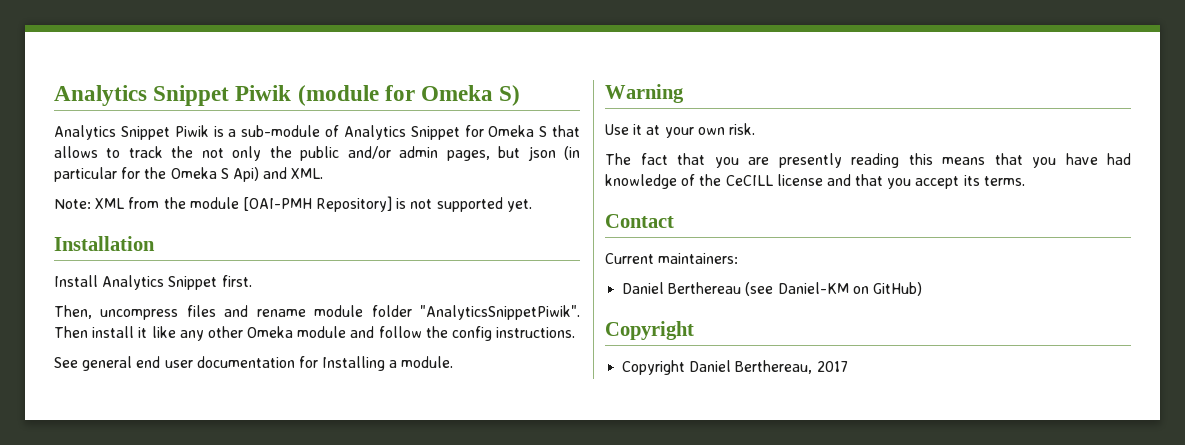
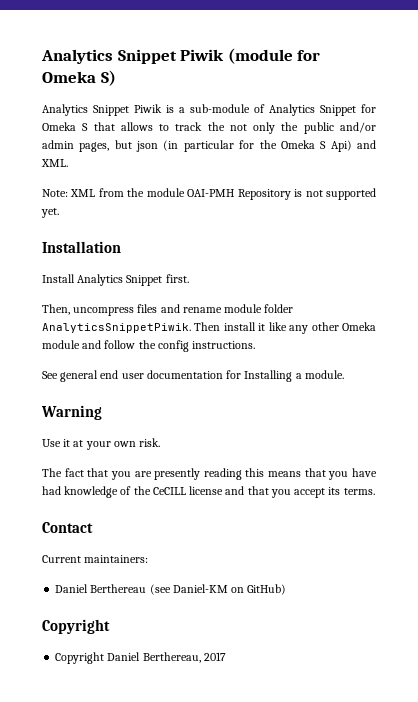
[242,196,393,212] [OAI-PMH Repository] -> [187,189,291,200] OAI-PMH Repository
[420,305,580,320] "AnalyticsSnippetPiwik". -> [42,323,191,333] AnalyticsSnippetPiwik.

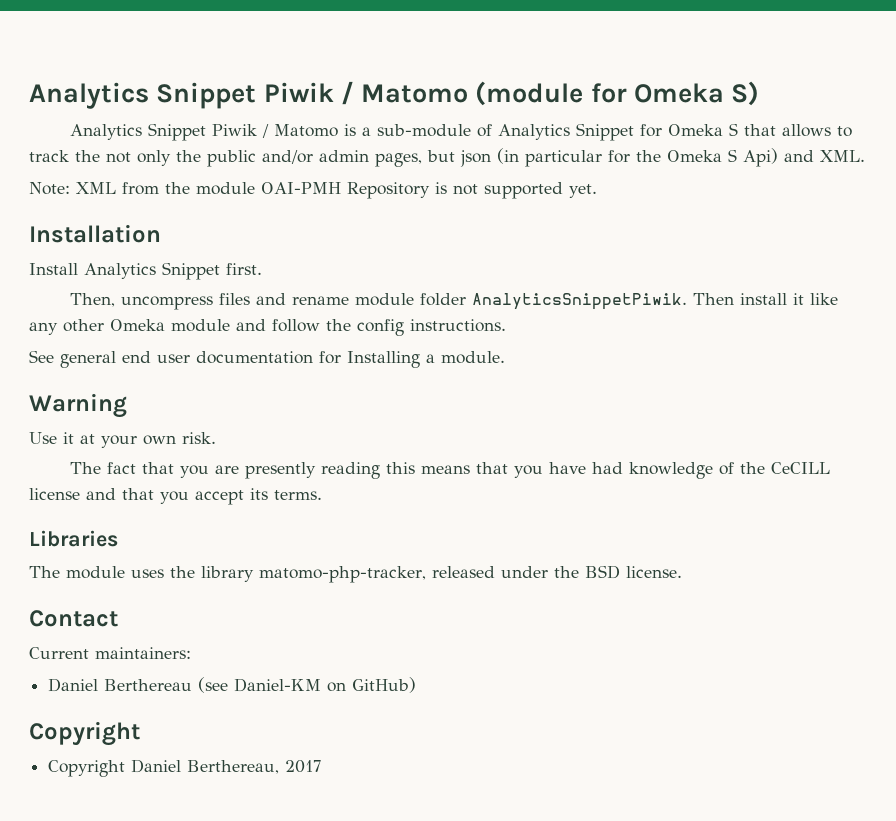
[41,49,225,64] Analytics Snippet Piwik -> [29,81,469,109] Analytics Snippet Piwik / Matomo
(162, 108) none -> [262,124,339,138] / Matomo
(375, 491) none -> [29,530,118,547] [29,565,682,583] // Libraries // The module uses the library matomo-php-tracker, released under the BSD license.

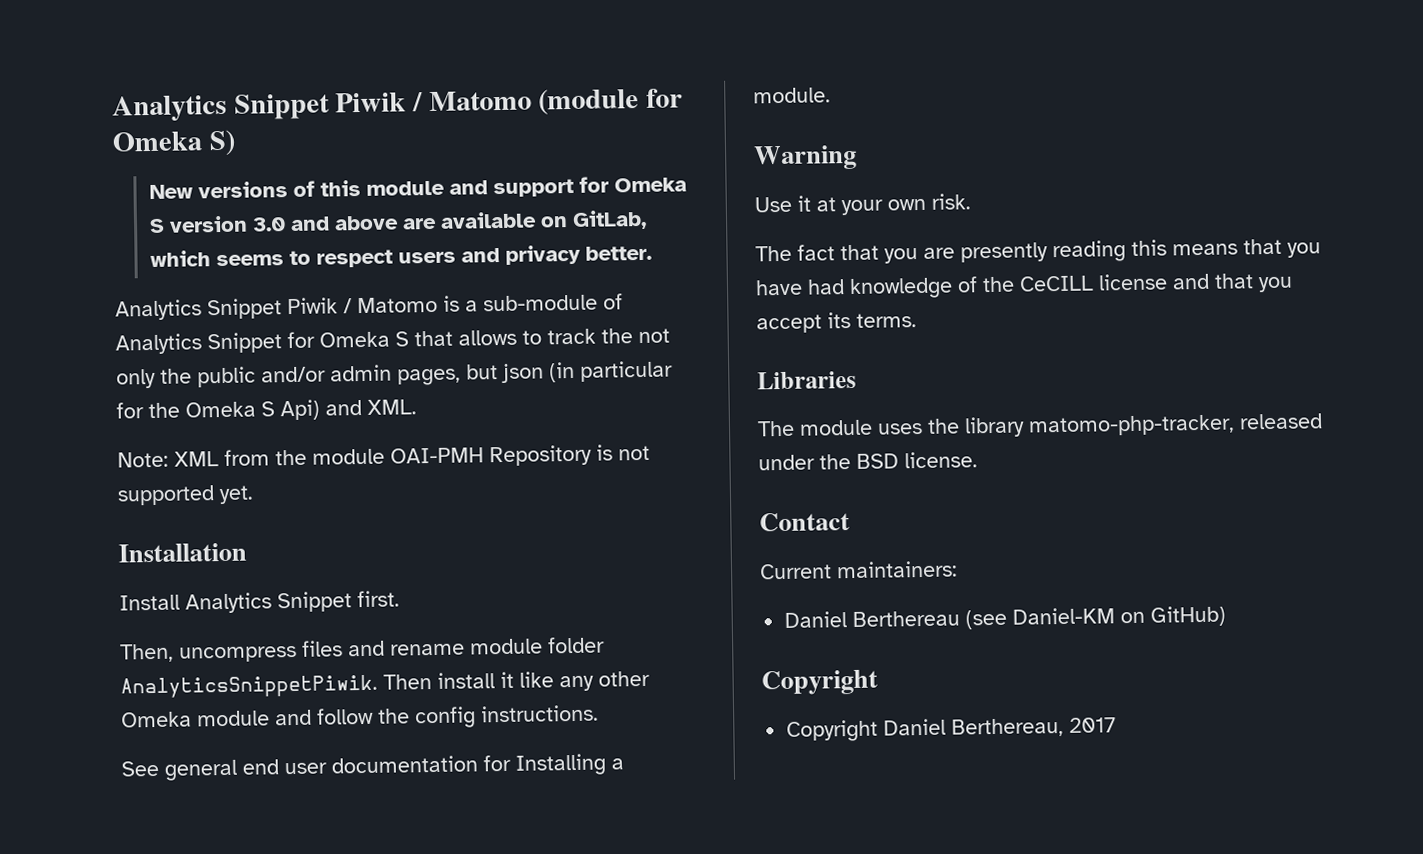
(760, 93) none -> [148,176,687,200] [148,209,647,234] [149,244,652,268] // New versions of this module and support for Omeka S version 3.0 and above are available on GitLab, which seems to respect users and privacy better.

